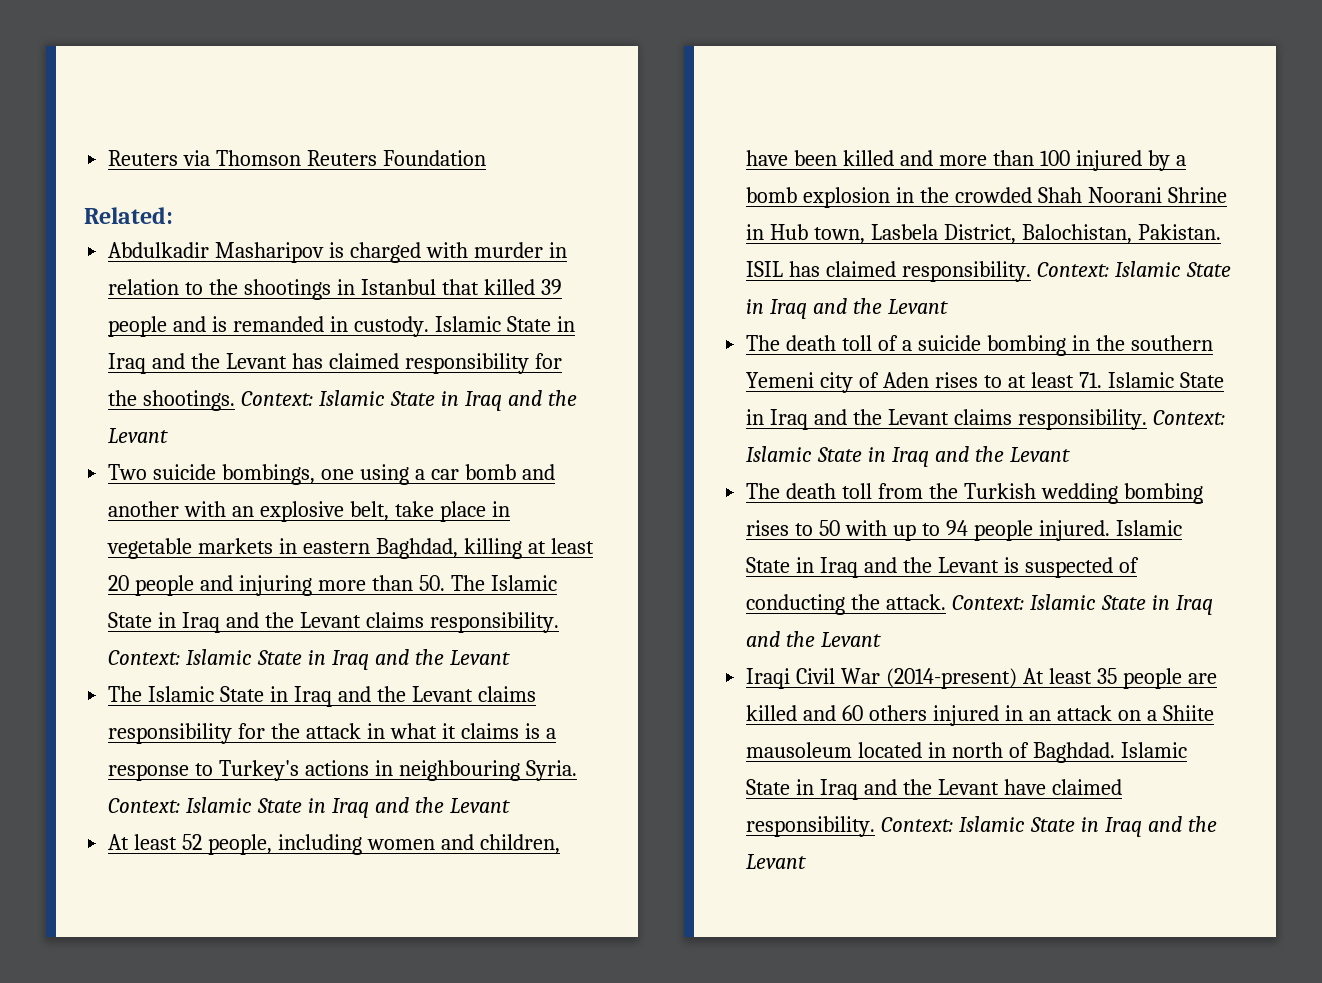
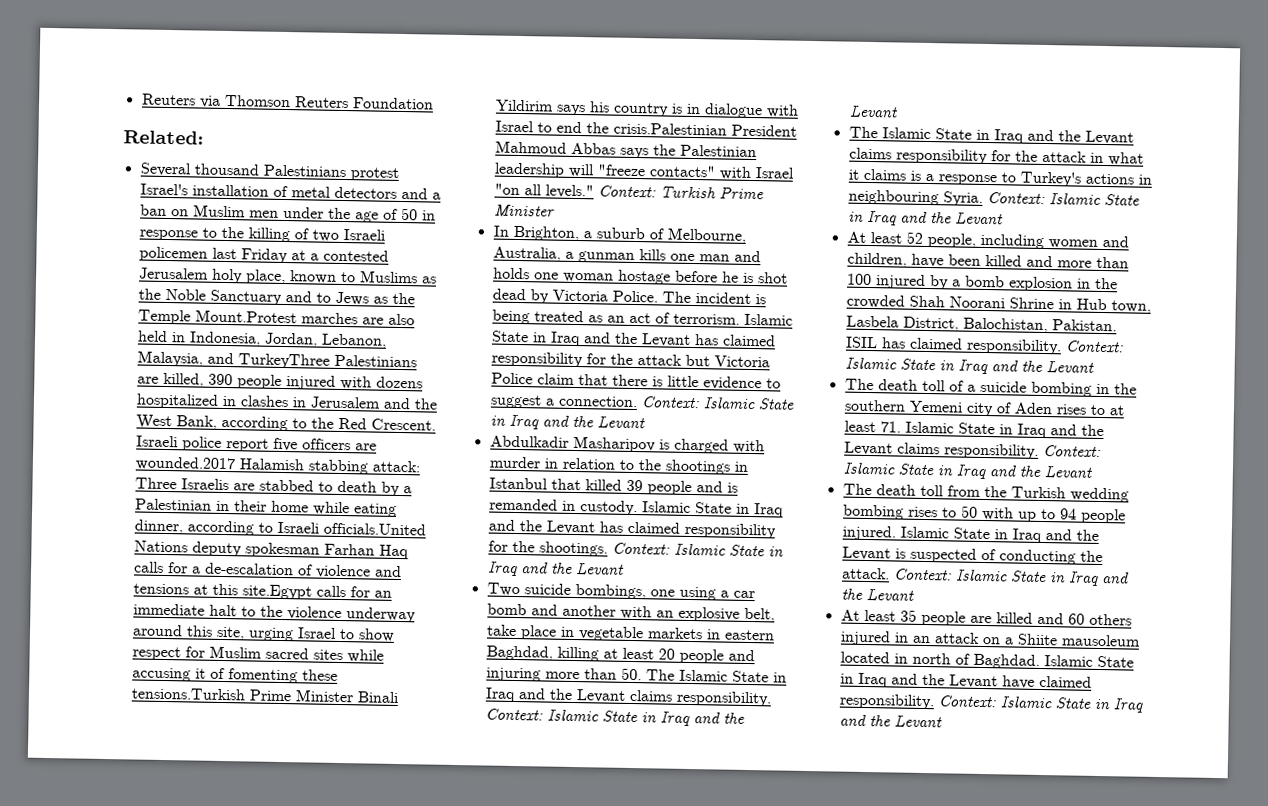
(173, 215) none -> [139,162,399,181] [139,183,441,200] [139,204,436,223] [138,226,385,243] [138,246,389,264] [138,267,437,285] [137,288,415,306] [137,309,415,326] [136,330,387,349] [136,350,417,369] [136,372,423,390] [135,393,438,410] [135,414,436,432] [135,435,377,452] [134,456,420,475] [134,477,412,497] [134,498,397,517] [133,519,426,536] [133,540,409,560] [133,561,402,579] [132,583,392,600] [132,603,416,623] [131,624,395,642] [131,645,384,663] [131,667,338,684] [130,687,399,704] [494,99,799,119] [494,120,797,137] [494,140,757,159] [493,162,795,180] [493,183,764,200] [493,204,555,218] [492,225,746,244] [492,246,761,263] [492,267,788,285] [491,288,766,305] [491,309,793,326] [491,330,776,347] [490,351,770,368] [490,372,781,391] [489,394,795,410] [489,414,645,430] // Several thousand Palestinians protest Israel's installation of metal detectors and a ban on Muslim men under the age of 50 in response to the killing of two Israeli policemen last Friday at a contested Jerusalem holy place, known to Muslims as the Noble Sanctuary and to Jews as the Temple Mount.Protest marches are also held in Indonesia, Jordan, Lebanon, Malaysia, and TurkeyThree Palestinians are killed, 390 people injured with dozens hospitalized in clashes in Jerusalem and the West Bank, according to the Red Crescent. Israeli police report five officers are wounded.2017 Halamish stabbing attack: Three Israelis are stabbed to death by a Palestinian in their home while eating dinner, according to Israeli officials.United Nations deputy spokesman Farhan Haq calls for a de-escalation of violence and tensions at this site.Egypt calls for an immediate halt to the violence underway around this site, urging Israel to show respect for Muslim sacred sites while accusing it of fomenting these tensions.Turkish Prime Minister Binali Yildirim says his country is in dialogue with Israel to end the crisis.Palestinian President Mahmoud Abbas says the Palestinian leadership will "freeze contacts" with Israel "on all levels." Context: Turkish Prime Minister // In Brighton, a suburb of Melbourne, Australia, a gunman kills one man and holds one woman hostage before he is shot dead by Victoria Police. The incident is being treated as an act of terrorism. Islamic State in Iraq and the Levant has claimed responsibility for the attack but Victoria Police claim that there is little evidence to suggest a connection. Context: Islamic State in Iraq and the Levant
[746,668,1018,689] Iraqi Civil War (2014-present) -> (914, 595) none

